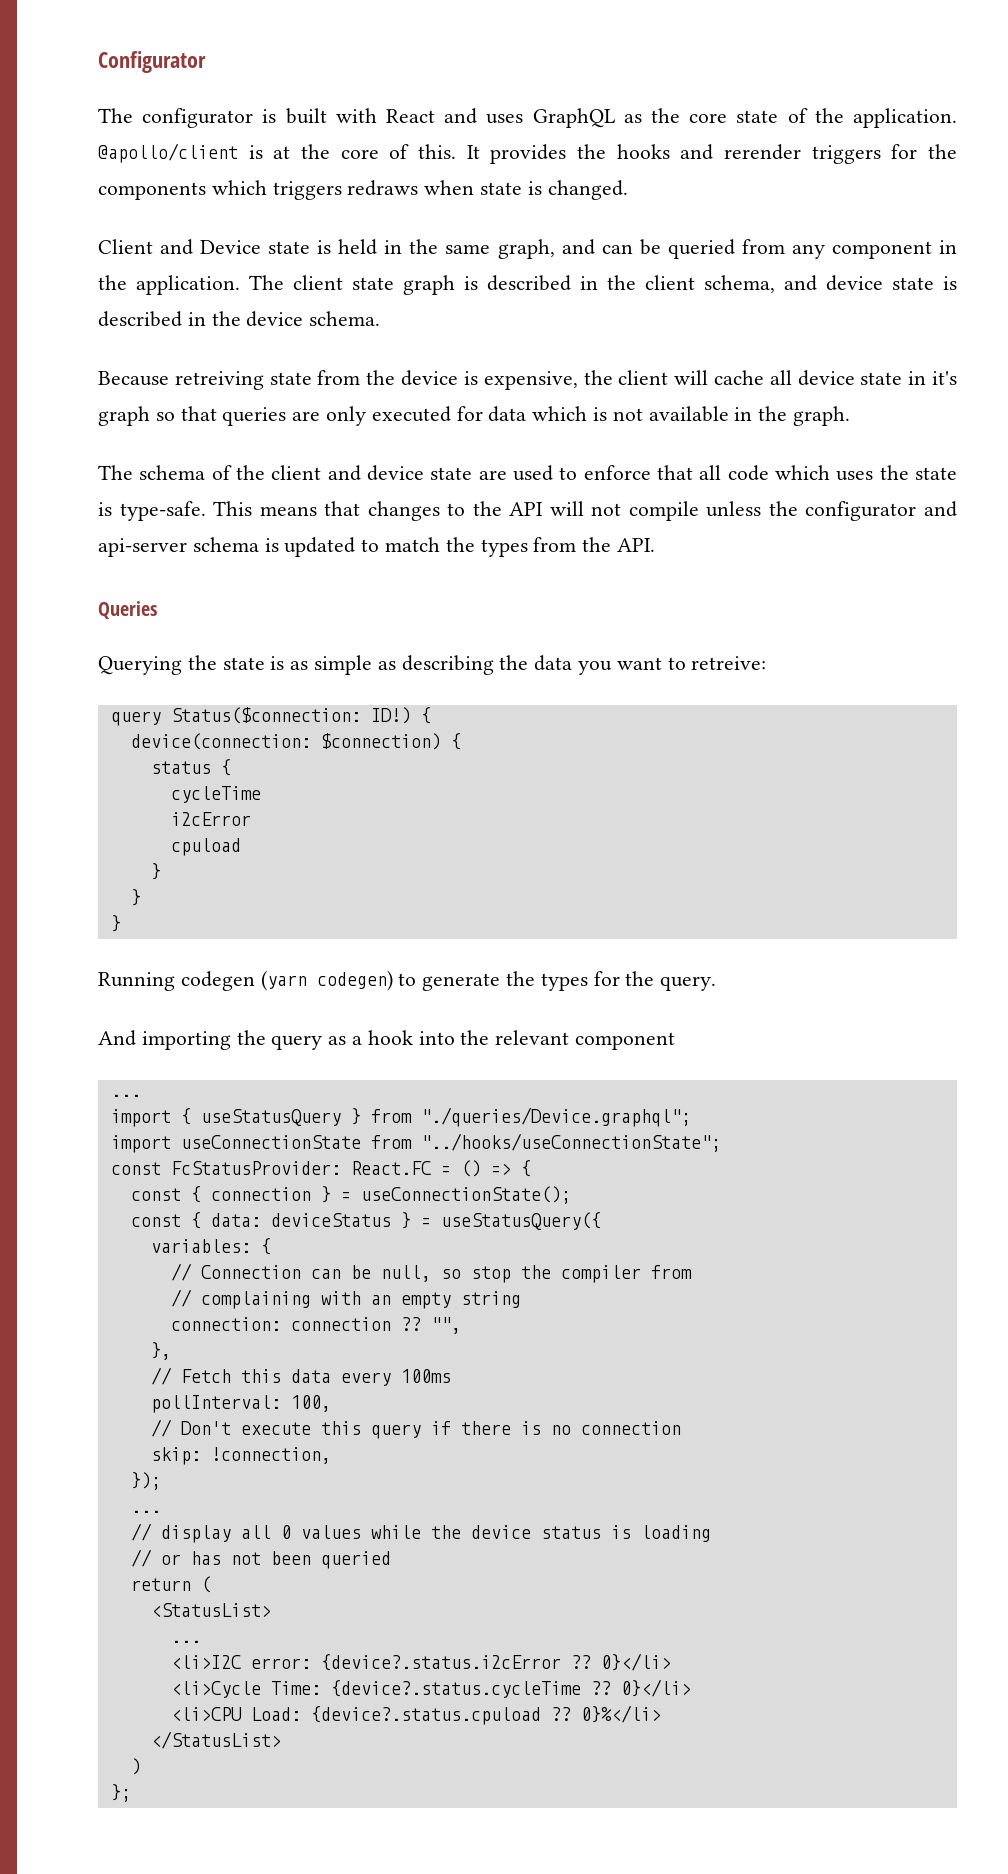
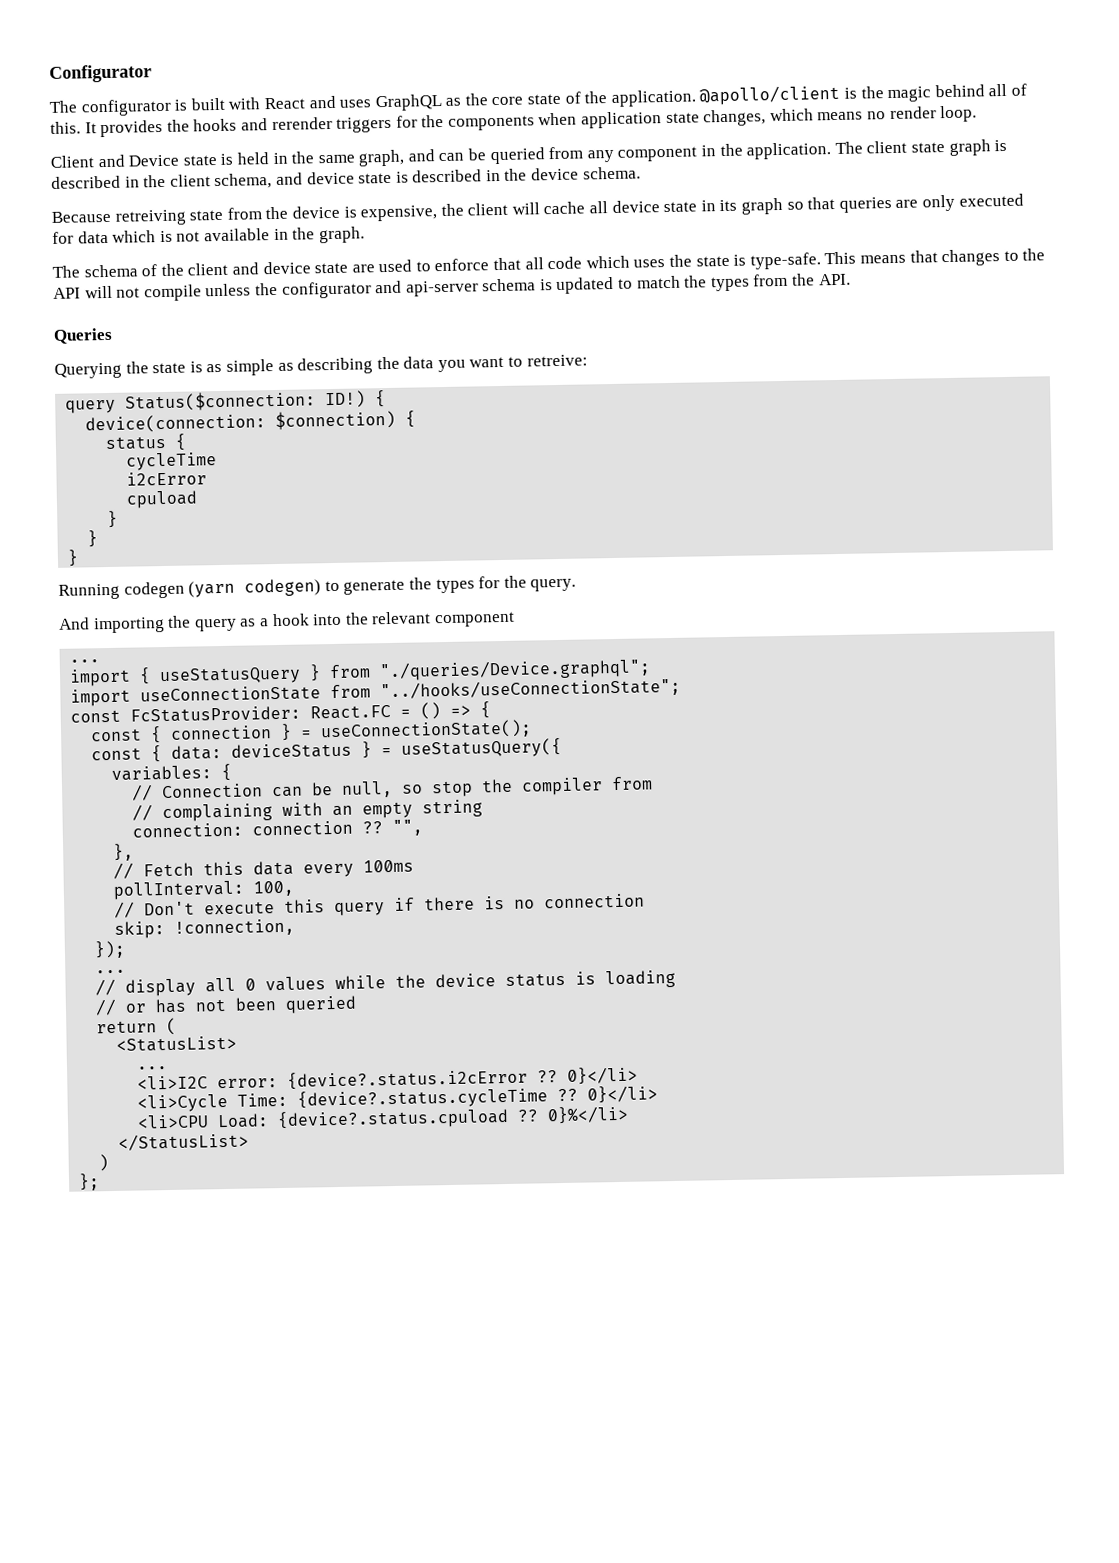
[273,144,379,159] at the core -> [860,83,1008,103] the magic behind all
[211,180,628,200] which triggers redraws when state is changed. -> [538,105,978,129] when application state changes, which means no render loop.
[932,371,957,385] it's -> [719,199,738,212] its

